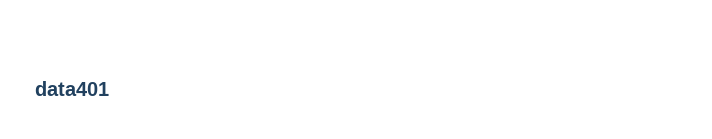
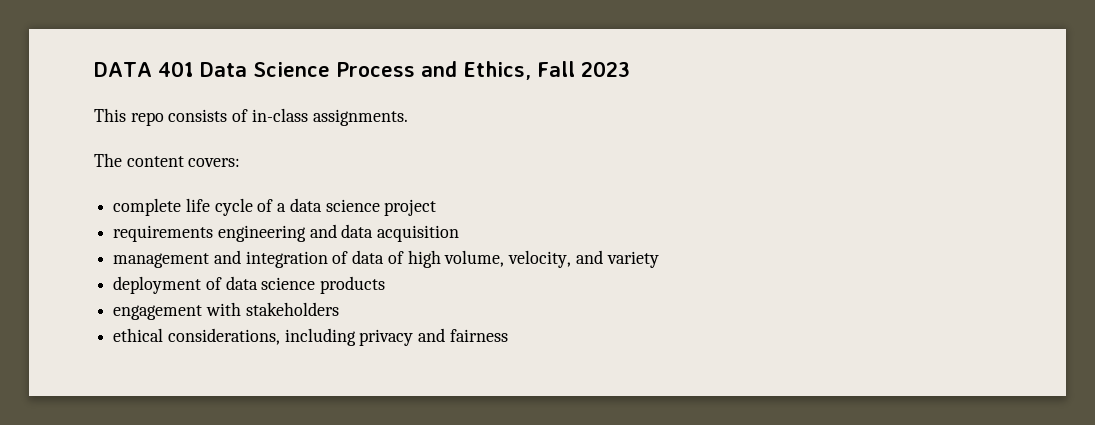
[35,81,109,96] data401 -> [94,61,630,80] [94,108,408,126] [94,153,241,167] [113,198,437,216] [113,224,460,242] [113,250,659,268] [113,276,386,294] [113,302,339,320] [113,328,508,346] DATA 401 Data Science Process and Ethics, Fall 2023 // This repo consists of in-class assignments. // The content covers: // complete life cycle of a data science project // requirements engineering and data acquisition // management and integration of data of high volume, velocity, and variety // deployment of data science products // engagement with stakeholders // ethical considerations, including privacy and fairness

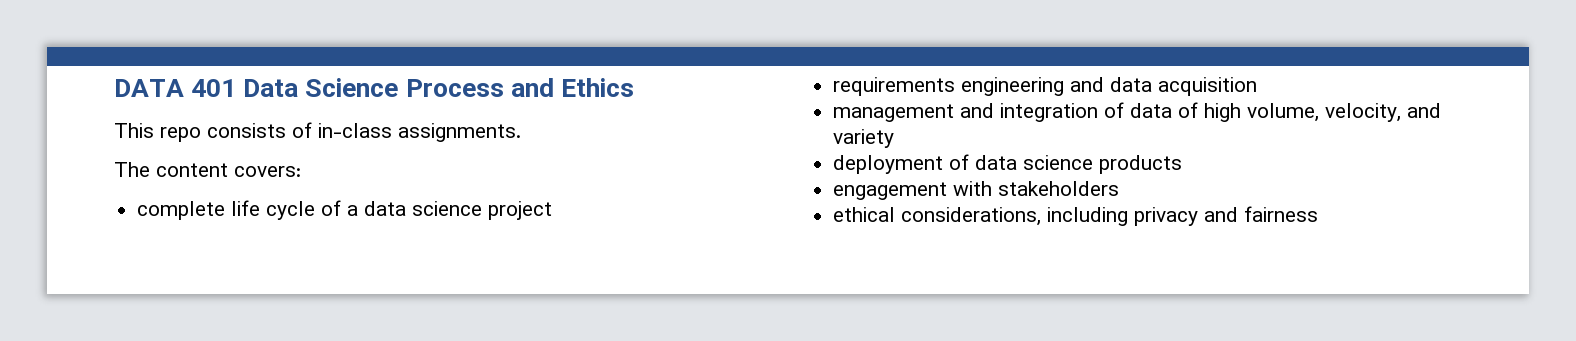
[462,61,630,80] Ethics, Fall 2023 -> [560,78,634,97] Ethics

